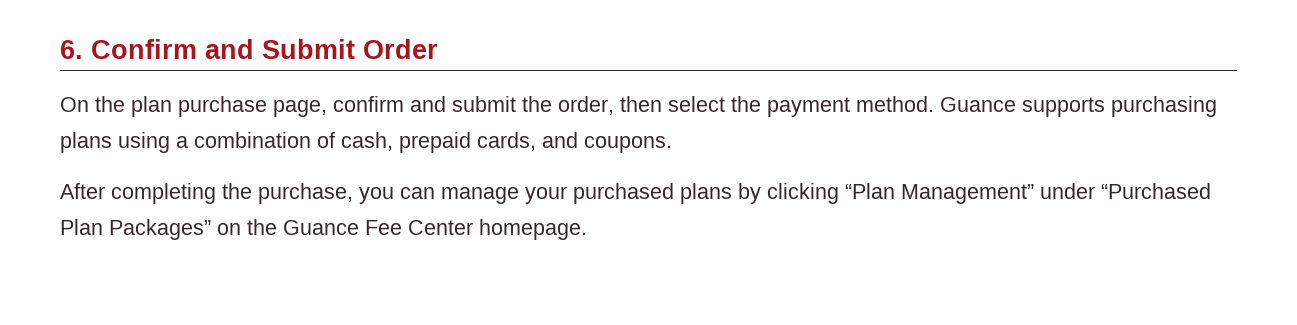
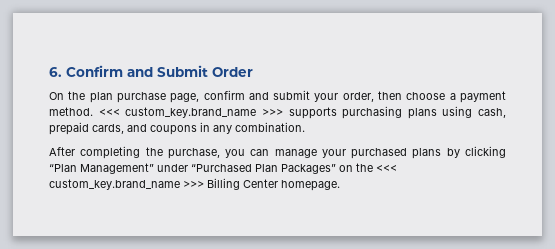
[522,96,552,112] the -> [314,93,339,102] your
[668,96,1016,117] select the payment method. Guance -> [406,91,507,103] [49,107,283,118] choose a payment method. <<< custom_key.brand_name >>>
[176,132,335,148] a combination of -> (473, 112) none
[584,136,672,153] coupons. -> [150,122,305,135] coupons in any combination.
[283,220,402,235] Guance Fee -> [376,165,397,172] [49,178,240,190] <<< custom_key.brand_name >>> Billing

